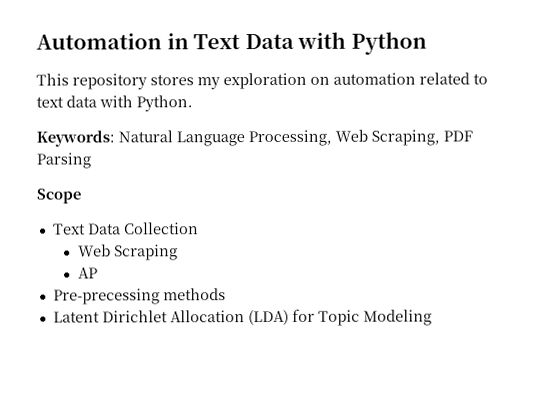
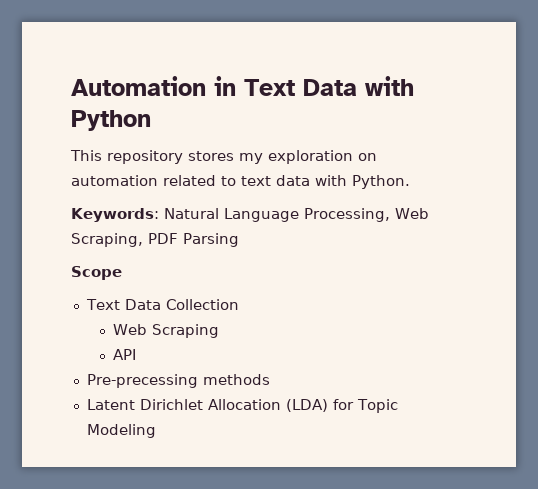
[77,267,98,279] AP -> [113,349,137,360] API

